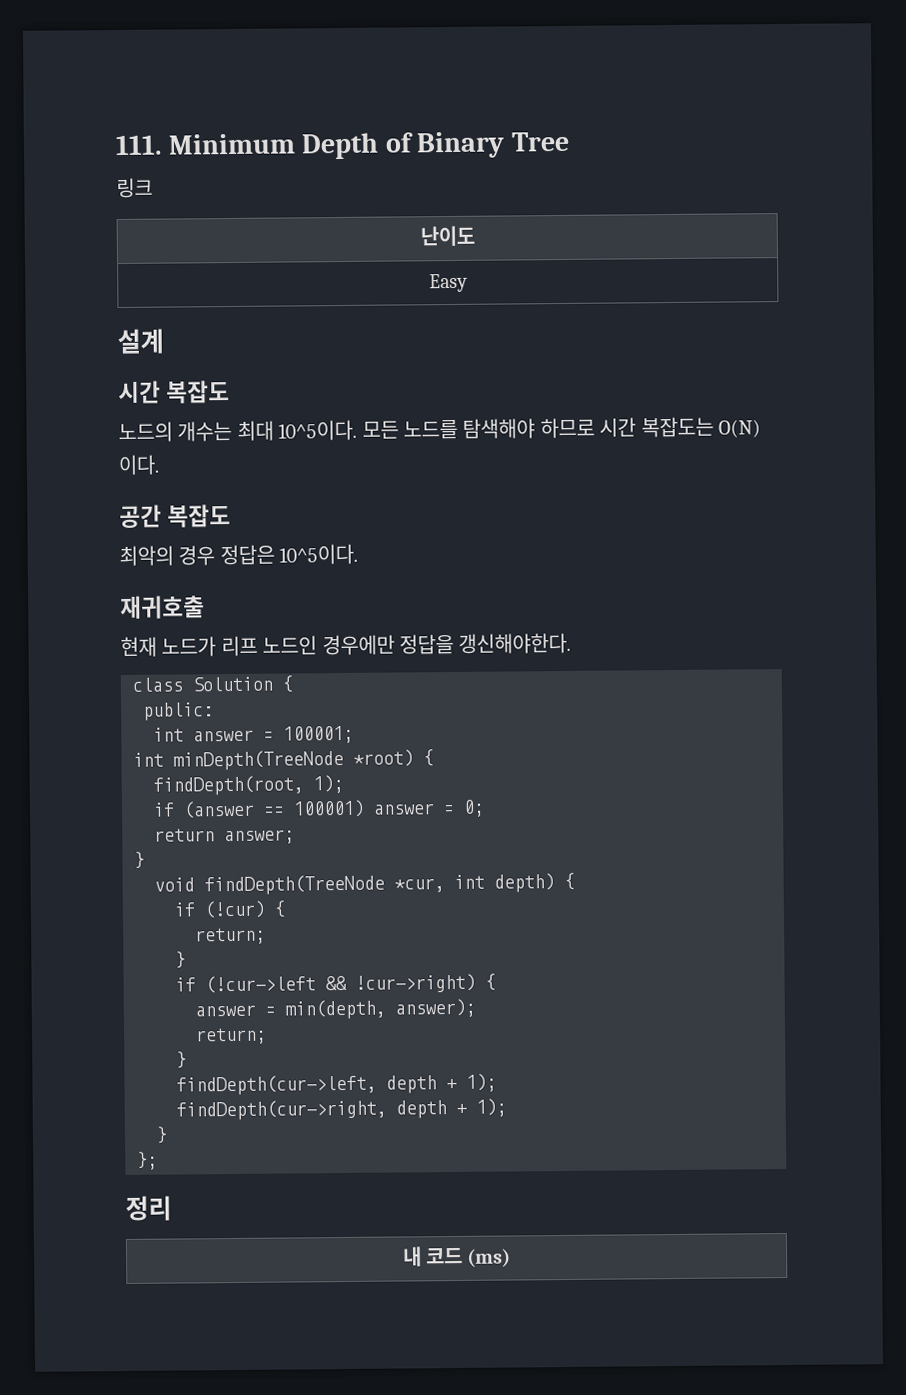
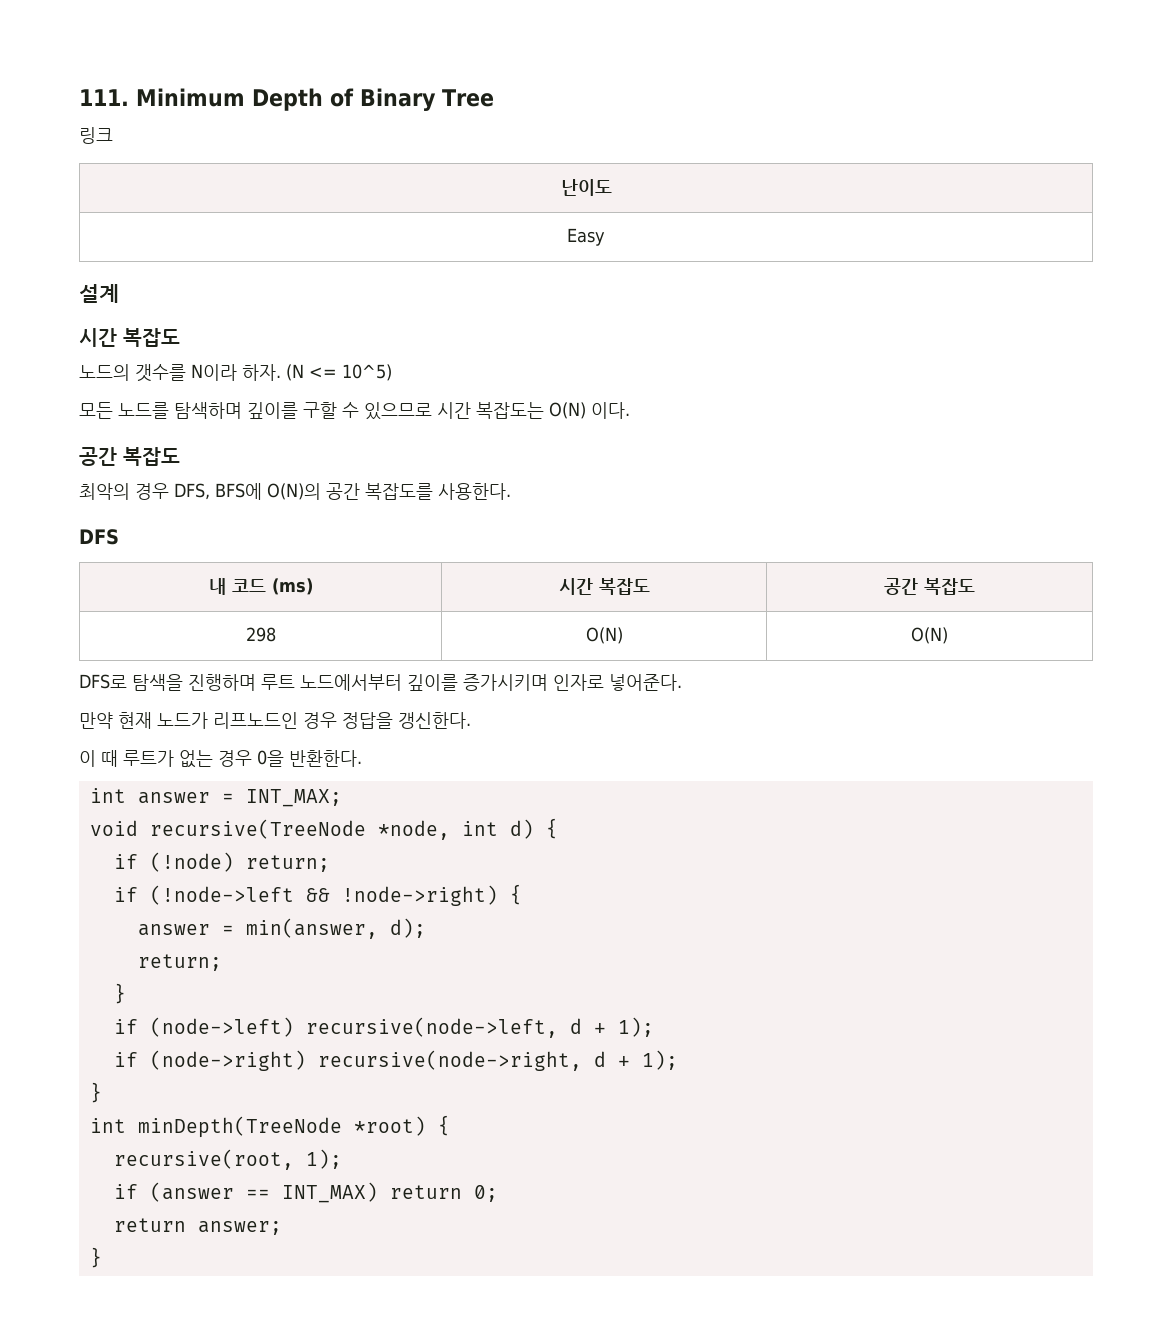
[177,417,595,442] 개수는 최대 10^5이다. 모든 노드를 탐색해야 하므로 -> [135,364,392,382] [79,402,432,420] 갯수를 N이라 하자. (N <= 10^5) // 모든 노드를 탐색하며 깊이를 구할 수 있으므로
[219,543,359,566] [120,595,205,620] [120,632,572,658] [132,675,293,693] [143,702,214,721] [153,725,354,744] 정답은 10^5이다. // 재귀호출 // 현재 노드가 리프 노드인 경우에만 정답을 갱신해야한다. // class Solution { // public: // int answer = 100001; -> [174,483,511,500] [79,529,119,545] [208,578,313,595] [558,578,650,595] [884,578,975,595] [245,627,276,642] [585,627,623,644] [911,627,948,644] [79,674,682,691] [79,712,471,729] [79,750,362,768] [89,788,342,807] [89,818,558,840] [113,852,330,872] [113,884,522,906] [137,918,426,939] [137,954,222,971] [113,983,126,1004] [113,1017,654,1038] [113,1050,678,1071] [89,1082,102,1103] DFS, BFS에 O(N)의 공간 복잡도를 사용한다. // DFS // 내 코드 (ms) | 시간 복잡도 | 공간 복잡도 // 298 | O(N) | O(N) // DFS로 탐색을 진행하며 루트 노드에서부터 깊이를 증가시키며 인자로 넣어준다. // 만약 현재 노드가 리프노드인 경우 정답을 갱신한다. // 이 때 루트가 없는 경우 0을 반환한다. // int answer = INT_MAX; // void recursive(TreeNode *node, int d) { // if (!node) return; // if (!node->left && !node->right) { // answer = min(answer, d); // return; // } // if (node->left) recursive(node->left, d + 1); // if (node->right) recursive(node->right, d + 1); // }
[153,775,304,796] findDepth(root, -> [113,1149,294,1170] recursive(root,
[293,799,455,818] 100001) answer = -> [281,1182,462,1203] INT_MAX) return
[154,872,575,896] [174,900,285,919] [195,927,266,945] [175,951,186,969] [175,973,496,994] [195,998,476,1020] [195,1027,267,1045] [176,1051,187,1069] [176,1073,497,1096] [176,1098,507,1121] [156,1126,168,1144] [137,1151,158,1170] [125,1195,172,1221] [401,1246,512,1268] // void findDepth(TreeNode *cur, int depth) { // if (!cur) { // return; // } // if (!cur->left && !cur->right) { // answer = min(depth, answer); // return; // } // findDepth(cur->left, depth + 1); // findDepth(cur->right, depth + 1); // } // }; // 정리 // 내 코드 (ms) -> (102, 1257) none

